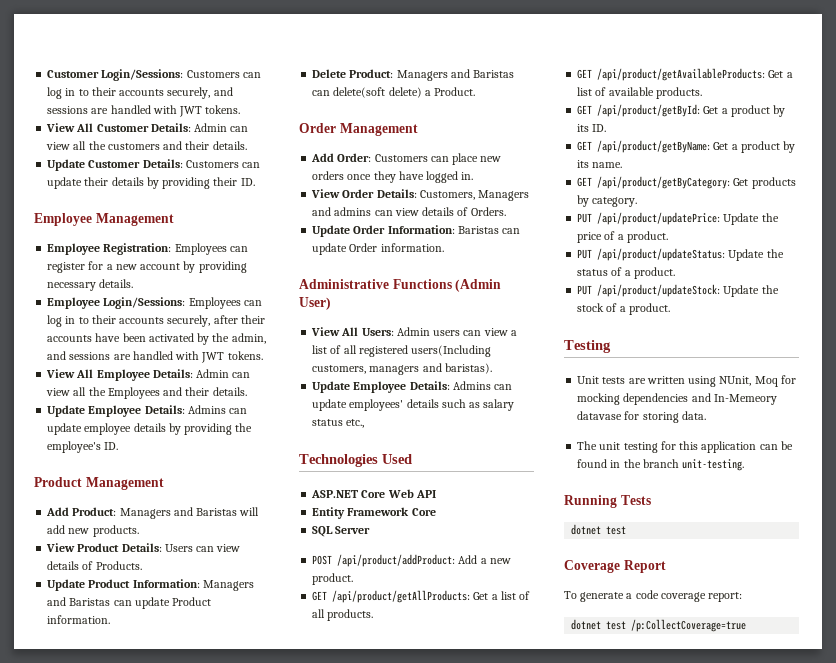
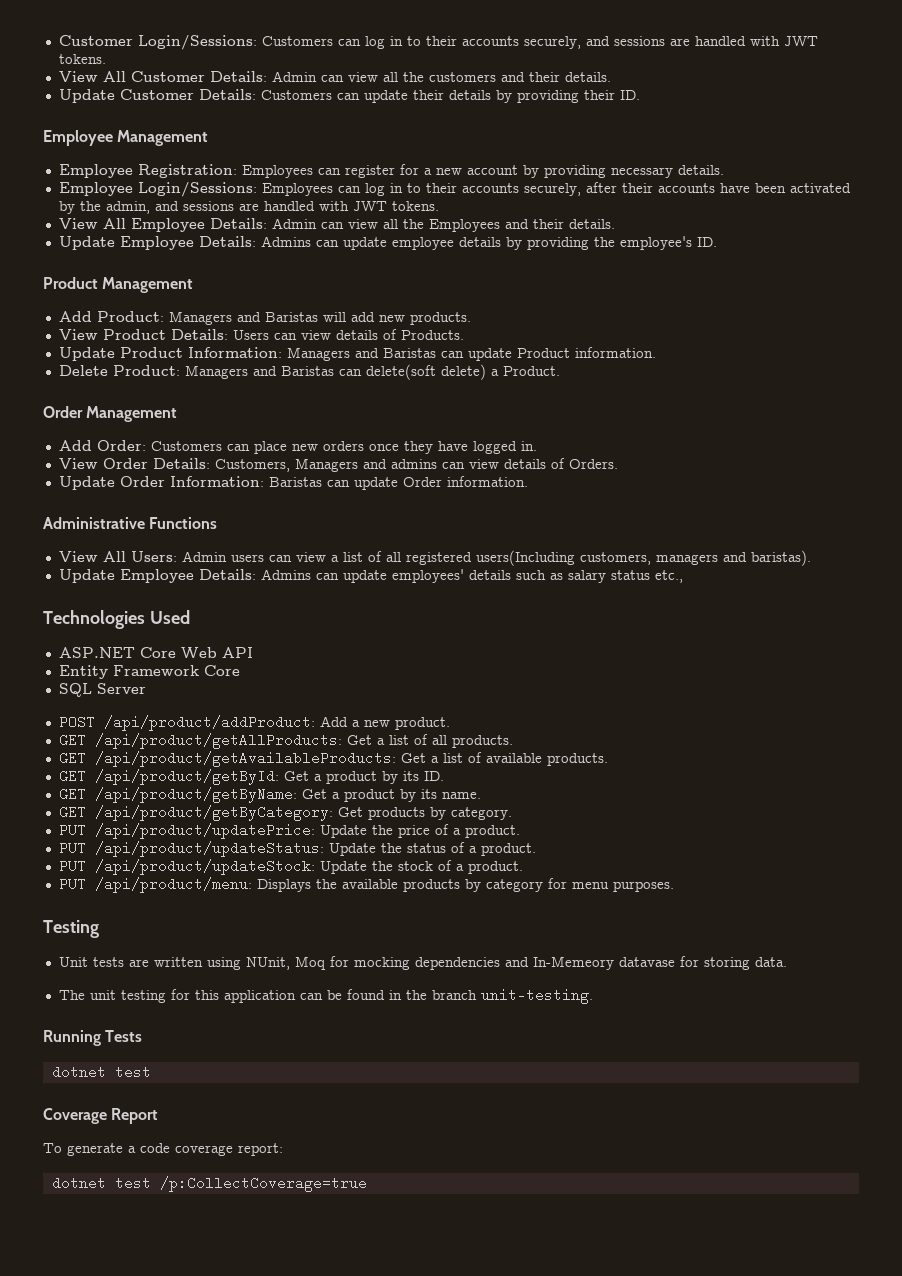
[455,279,502,292] [299,297,331,310] (Admin User) -> (218, 523) none
(670, 309) none -> [58,877,674,893] // PUT /api/product/menu: Displays the available products by category for menu purposes.

